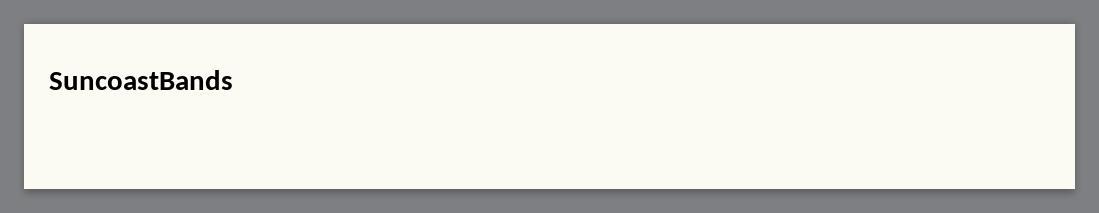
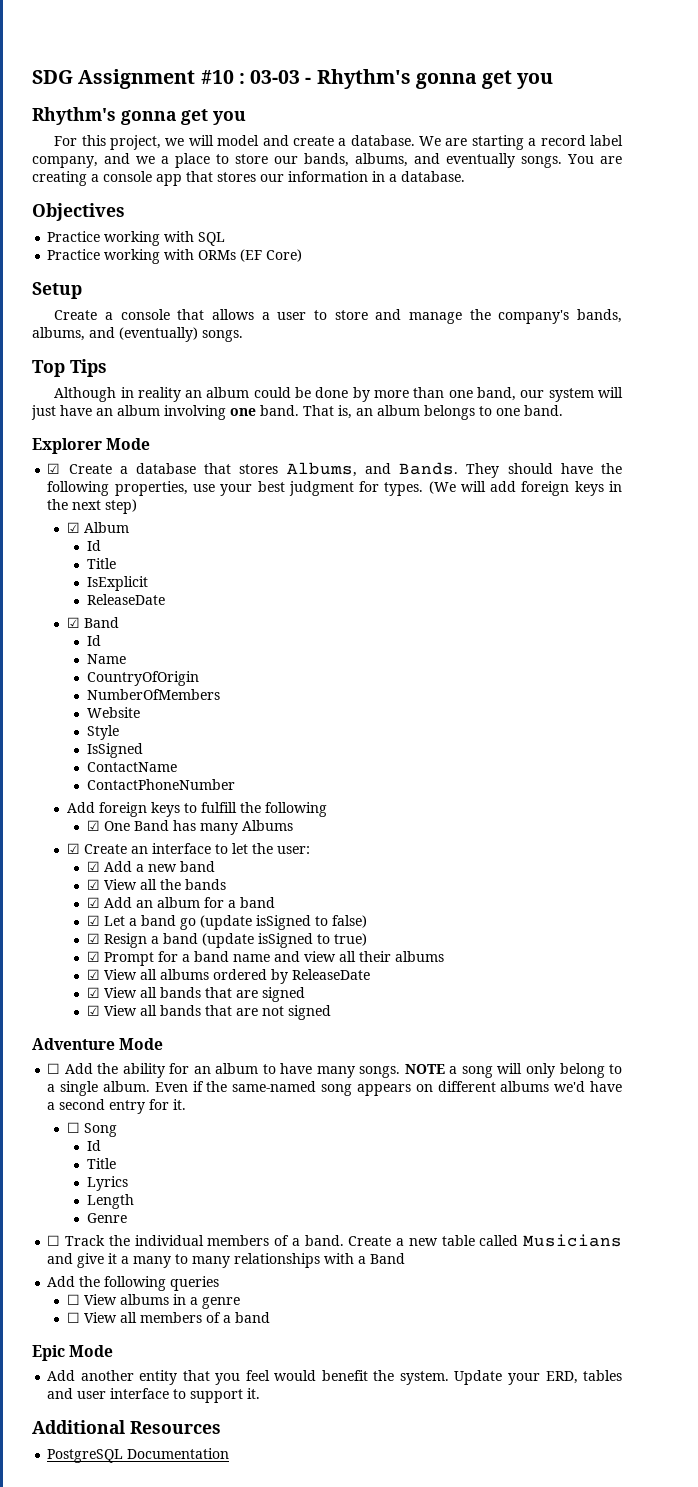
[49,70,233,90] SuncoastBands -> [32,69,554,89] [32,107,246,125] [54,135,623,150] [32,153,622,168] [32,171,465,186] [32,203,125,221] [47,231,226,246] [47,249,303,264] [32,282,82,299] [54,309,622,324] [32,327,243,342] [32,359,107,377] [54,387,623,402] [31,405,563,420] [32,438,151,454] [47,462,623,478] [47,481,622,496] [47,499,138,514] [66,522,129,533] [86,540,101,551] [86,558,116,569] [86,576,148,591] [86,594,165,605] [66,617,119,628] [86,635,101,646] [86,654,126,664] [86,671,199,686] [86,689,220,700] [86,707,140,718] [86,725,119,740] [86,743,143,758] [86,762,177,772] [86,779,235,790] [66,802,327,817] [86,820,293,835] [66,843,310,854] [86,861,215,872] [86,879,226,890] [86,897,275,908] [86,915,367,930] [86,933,367,948] [86,951,444,966] [86,969,370,984] [86,987,305,1002] [86,1005,331,1020] [32,1038,164,1050] [47,1063,622,1078] [47,1081,622,1096] [47,1099,187,1114] [66,1122,117,1137] [86,1140,101,1151] [86,1158,116,1169] [86,1176,128,1191] [86,1194,134,1209] [86,1213,127,1223] [47,1234,622,1247] [47,1253,406,1268] [47,1276,220,1291] [66,1294,240,1309] [66,1312,270,1323] [32,1345,114,1361] [47,1370,622,1385] [47,1388,261,1403] [32,1420,221,1434] [47,1448,230,1463] SDG Assignment #10 : 03-03 - Rhythm's gonna get you // Rhythm's gonna get you // For this project, we will model and create a database. We are starting a record label company, and we a place to store our bands, albums, and eventually songs. You are creating a console app that stores our information in a database. // Objectives // Practice working with SQL // Practice working with ORMs (EF Core) // Setup // Create a console that allows a user to store and manage the company's bands, albums, and (eventually) songs. // Top Tips // Although in reality an album could be done by more than one band, our system will just have an album involving one band. That is, an album belongs to one band. // Explorer Mode // ☑ Create a database that stores Albums, and Bands. They should have the following properties, use your best judgment for types. (We will add foreign keys in the next step) // ☑ Album // Id // Title // IsExplicit // ReleaseDate // ☑ Band // Id // Name // CountryOfOrigin // NumberOfMembers // Website // Style // IsSigned // ContactName // ContactPhoneNumber // Add foreign keys to fulfill the following // ☑ One Band has many Albums // ☑ Create an interface to let the user: // ☑ Add a new band // ☑ View all the bands // ☑ Add an album for a band // ☑ Let a band go (update isSigned to false) // ☑ Resign a band (update isSigned to true) // ☑ Prompt for a band name and view all their albums // ☑ View all albums ordered by ReleaseDate // ☑ View all bands that are signed // ☑ View all bands that are not signed // Adventure Mode // ☐ Add the ability for an album to have many songs. NOTE a song will only belong to a single album. Even if the same-named song appears on different albums we'd have a second entry for it. // ☐ Song // Id // Title // Lyrics // Length // Genre // ☐ Track the individual members of a band. Create a new table called Musicians and give it a many to many relationships with a Band // Add the following queries // ☐ View albums in a genre // ☐ View all members of a band // Epic Mode // Add another entity that you feel would benefit the system. Update your ERD, tables and user interface to support it. // Additional Resources // PostgreSQL Documentation

